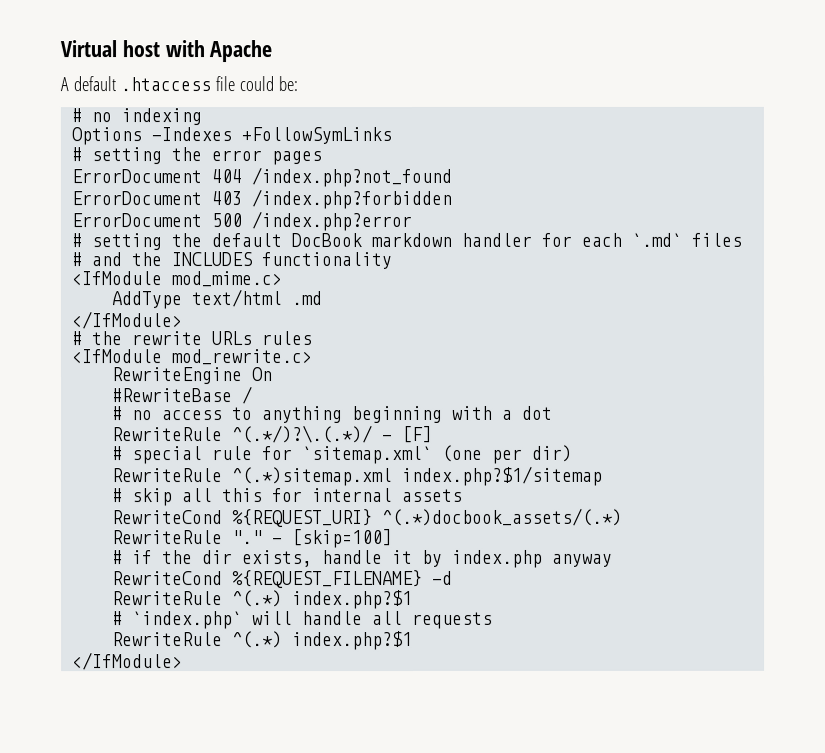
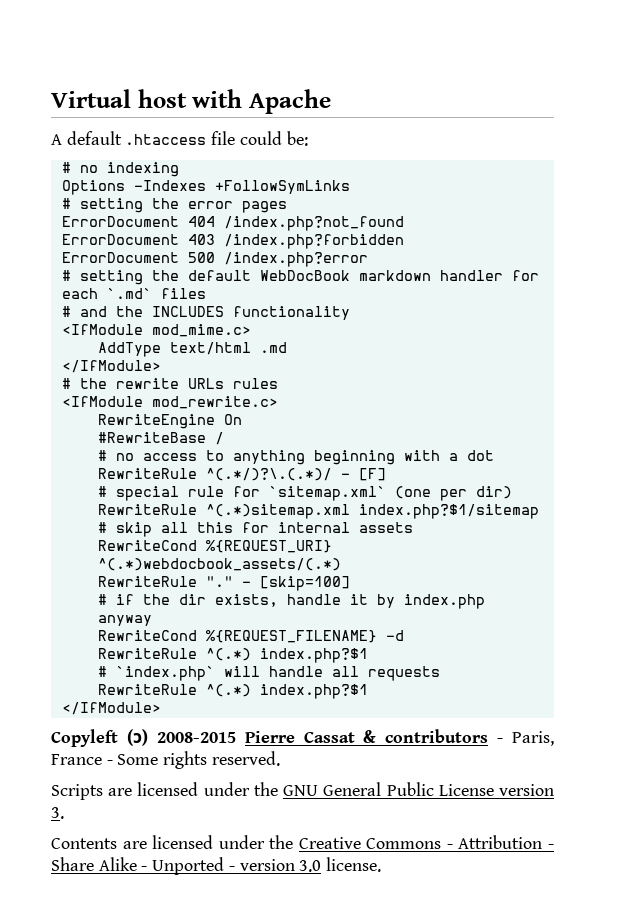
[291,233,363,248] DocBook -> [259,270,350,281] WebDocBook
[382,507,624,527] ^(.*)docbook_assets/(.*) -> [97,558,341,571] ^(.*)webdocbook_assets/(.*)
(184, 661) none -> [51,729,554,747] [51,751,280,769] [51,782,554,800] [51,807,64,819] [51,835,554,849] [51,857,382,875] // Copyleft (ↄ) 2008-2015 Pierre Cassat & contributors - Paris, France - Some rights reserved. // Scripts are licensed under the GNU General Public License version 3. // Contents are licensed under the Creative Commons - Attribution - Share Alike - Unported - version 3.0 license.

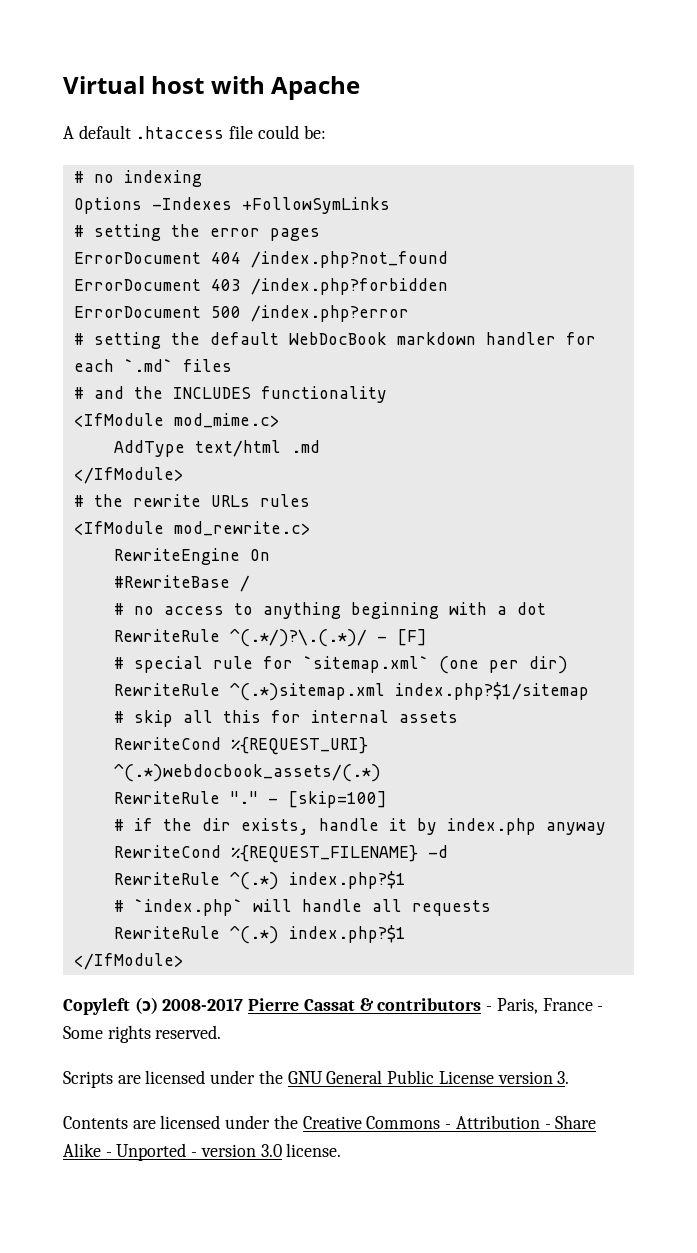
[156,732,236,743] 2008-2015 -> [162,998,244,1011] 2008-2017

